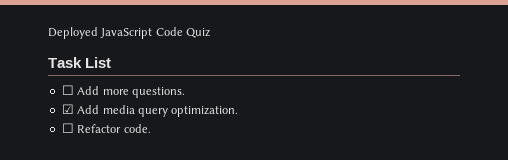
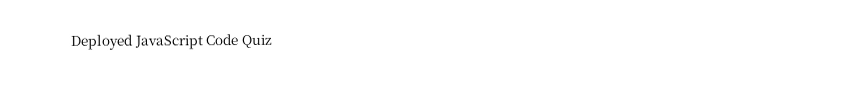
[48,57,112,68] [61,85,185,98] [61,104,239,117] [61,123,151,133] // Task List // ☐ Add more questions. // ☑ Add media query optimization. // ☐ Refactor code. -> (272, 41) none

